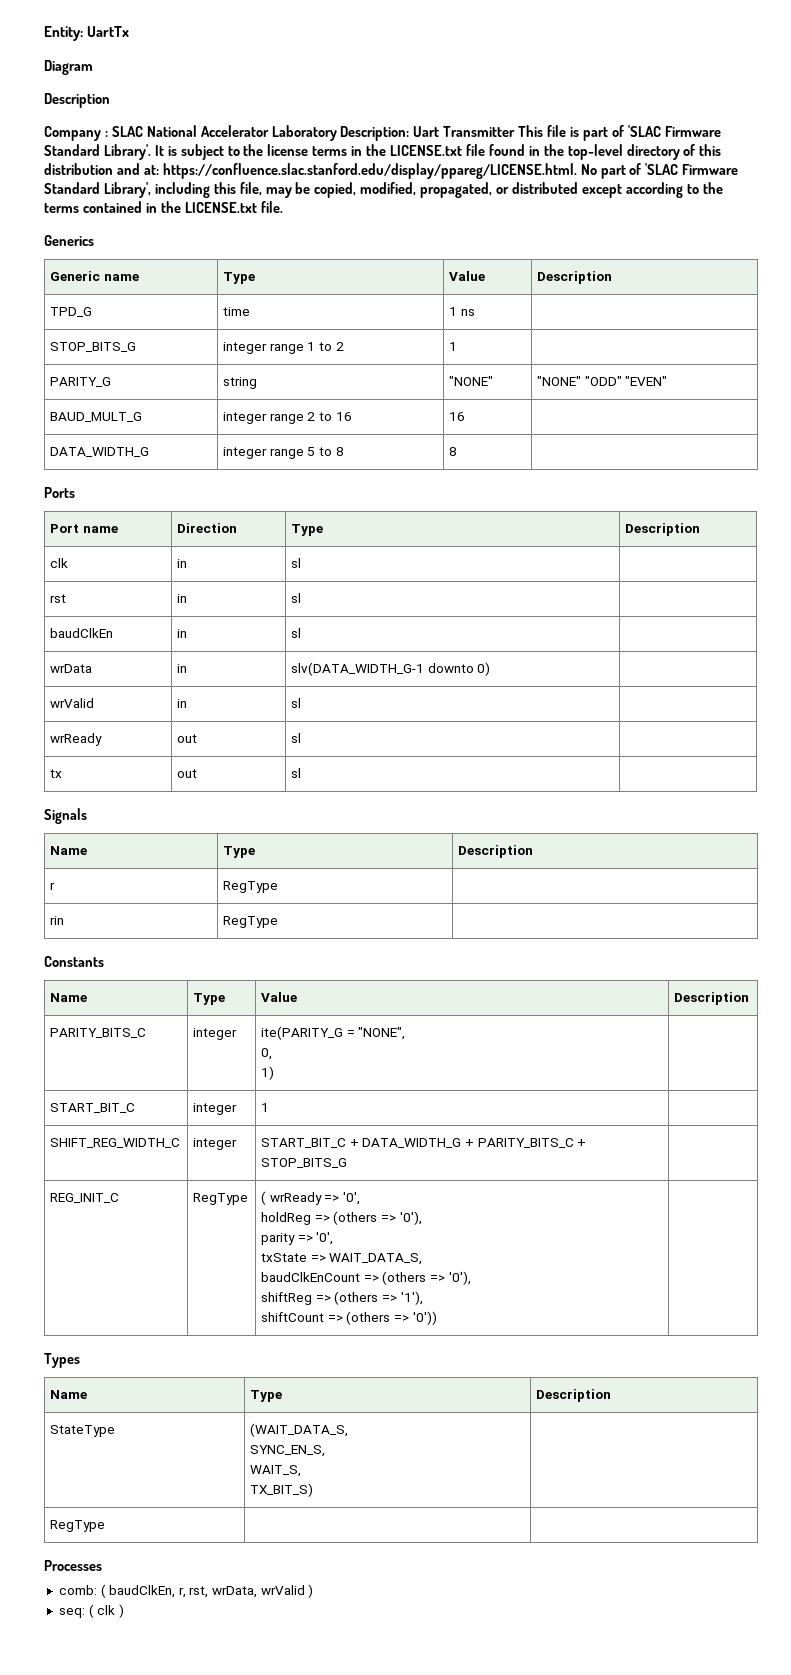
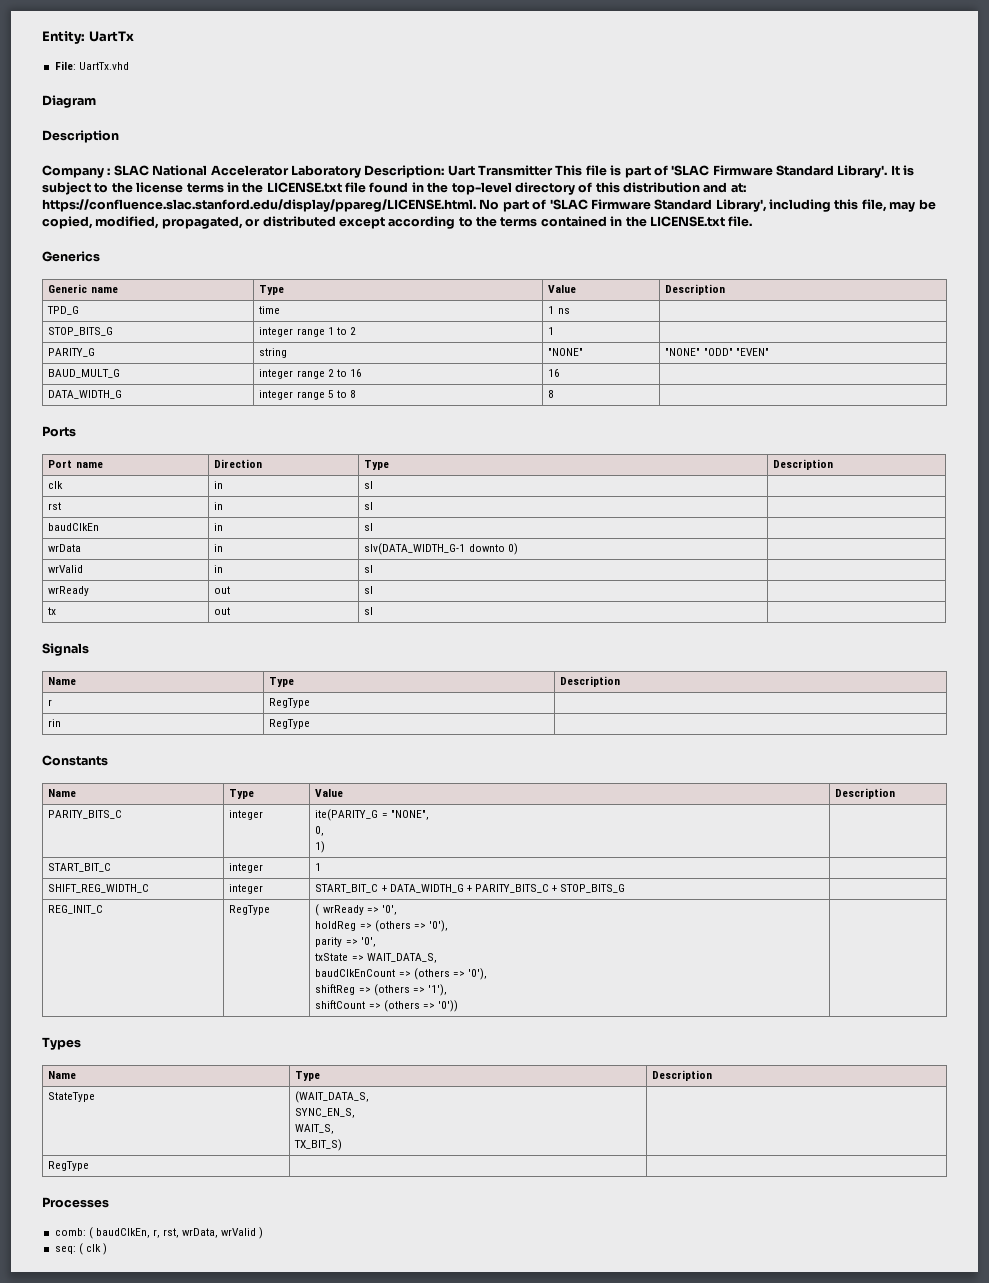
(130, 31) none -> [54,61,129,70] // File: UartTx.vhd

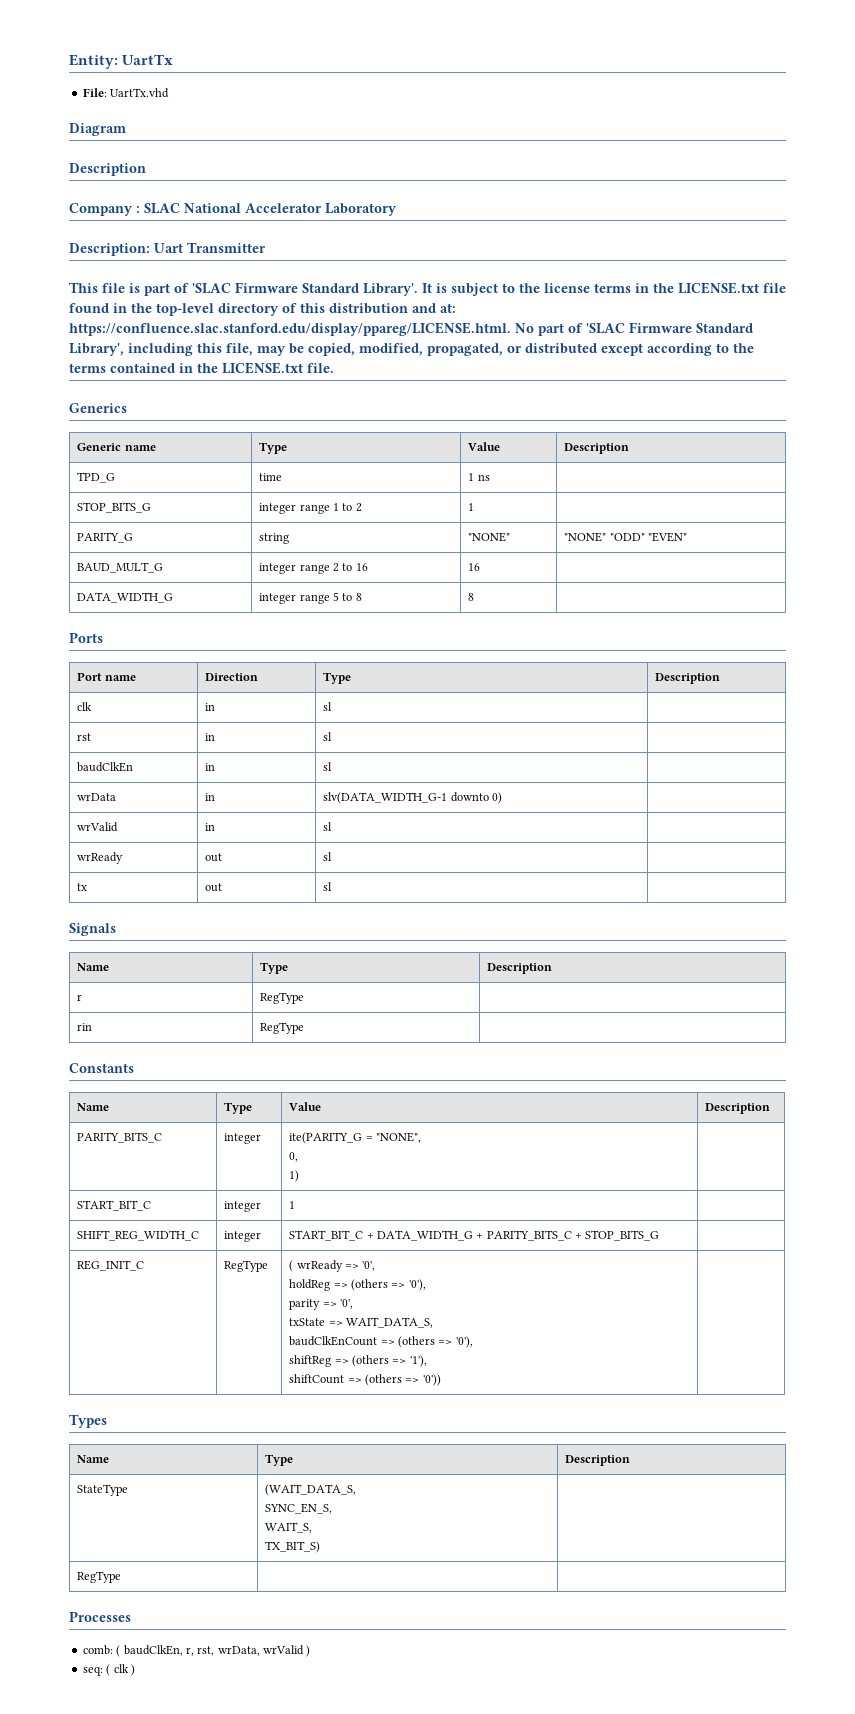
(361, 171) none -> (397, 209) //
(553, 170) none -> (266, 247) //

